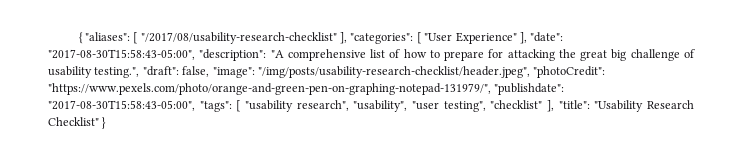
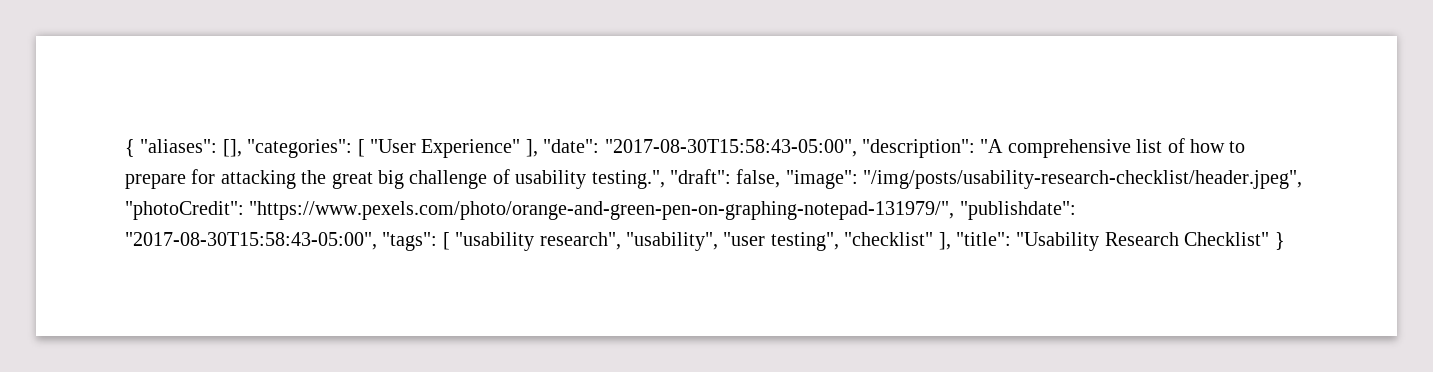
[133,32,348,44] [ "/2017/08/usability-research-checklist" ], -> [222,139,242,157] [],

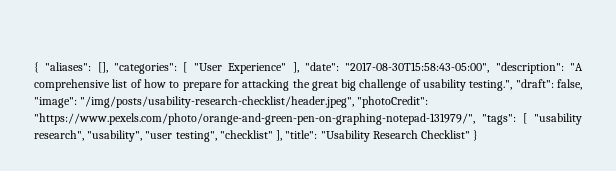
[959,201,1076,220] [125,232,377,250] "publishdate": "2017-08-30T15:58:43-05:00", -> (475, 119) none

